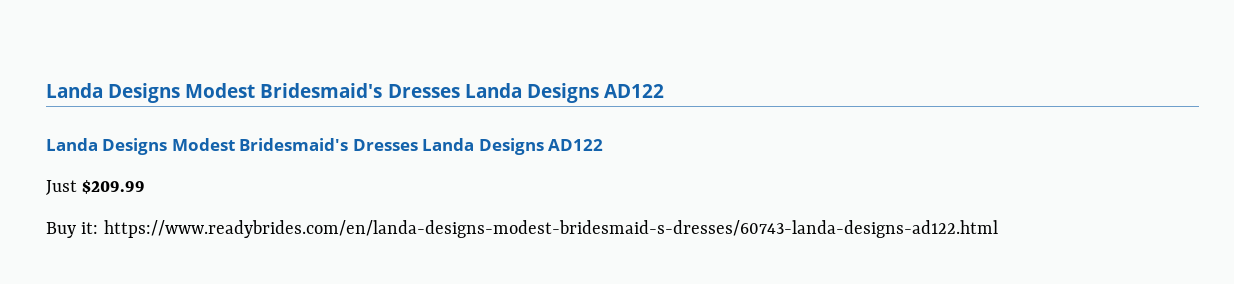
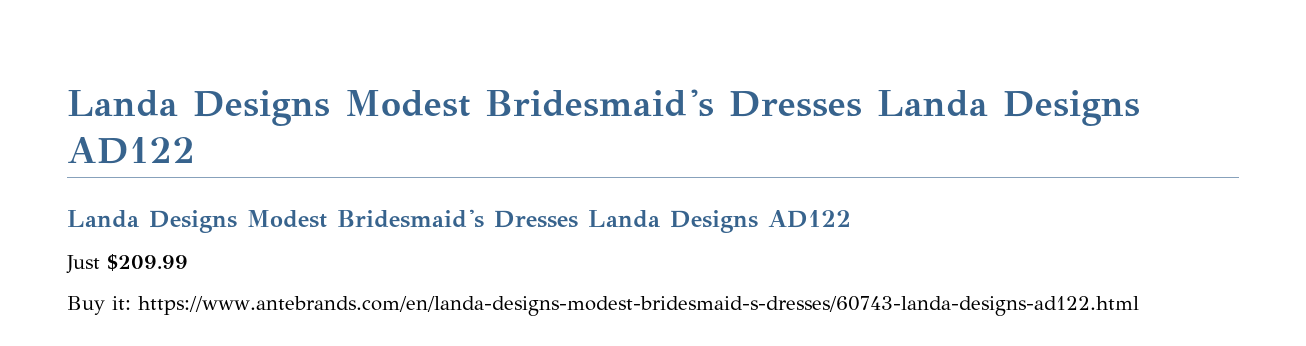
[103,220,998,238] https://www.readybrides.com/en/landa-designs-modest-bridesmaid-s-dresses/60743-landa-designs-ad122.html -> [138,296,1139,316] https://www.antebrands.com/en/landa-designs-modest-bridesmaid-s-dresses/60743-landa-designs-ad122.html

